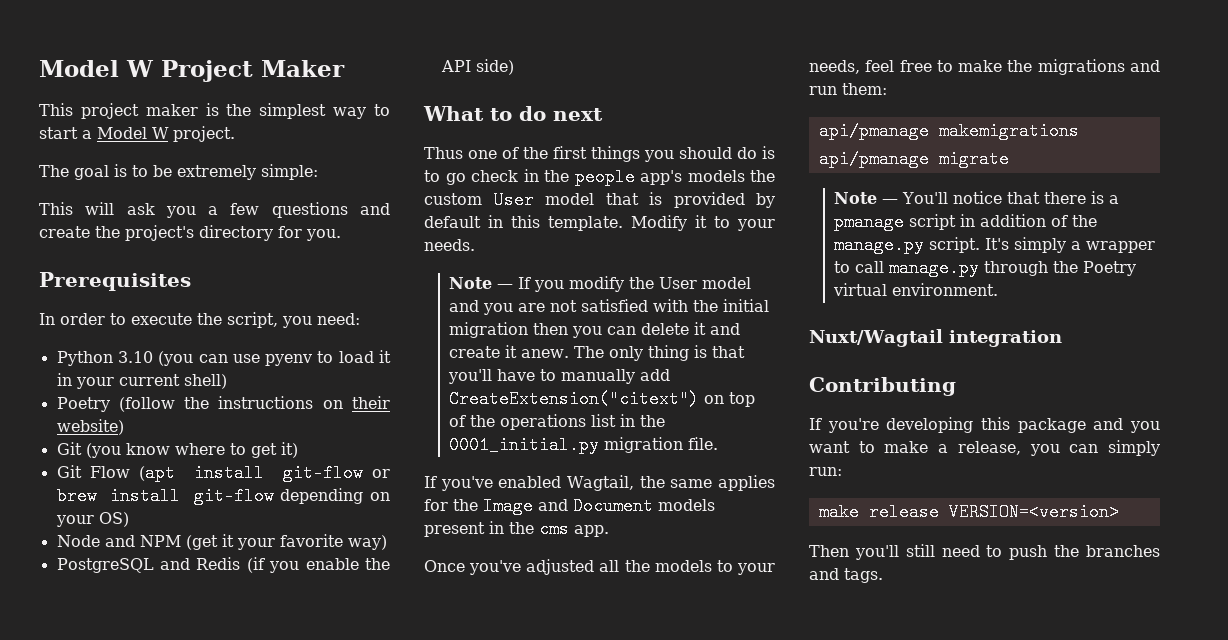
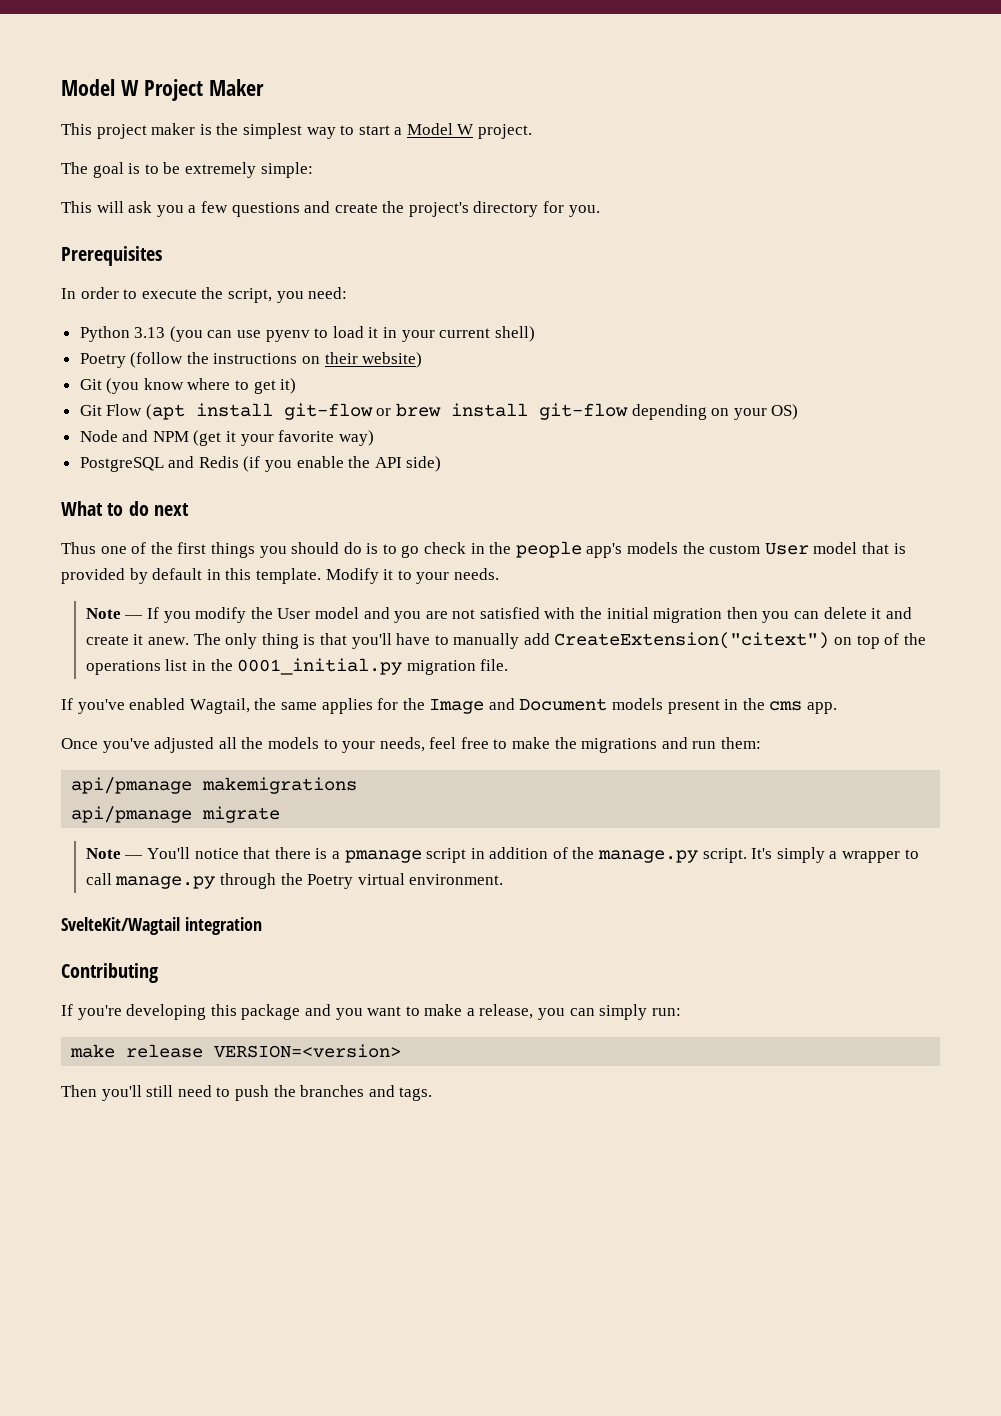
[117,351,153,363] 3.10 -> [134,327,166,338] 3.13
[809,329,943,347] Nuxt/Wagtail -> [61,917,180,935] SvelteKit/Wagtail

